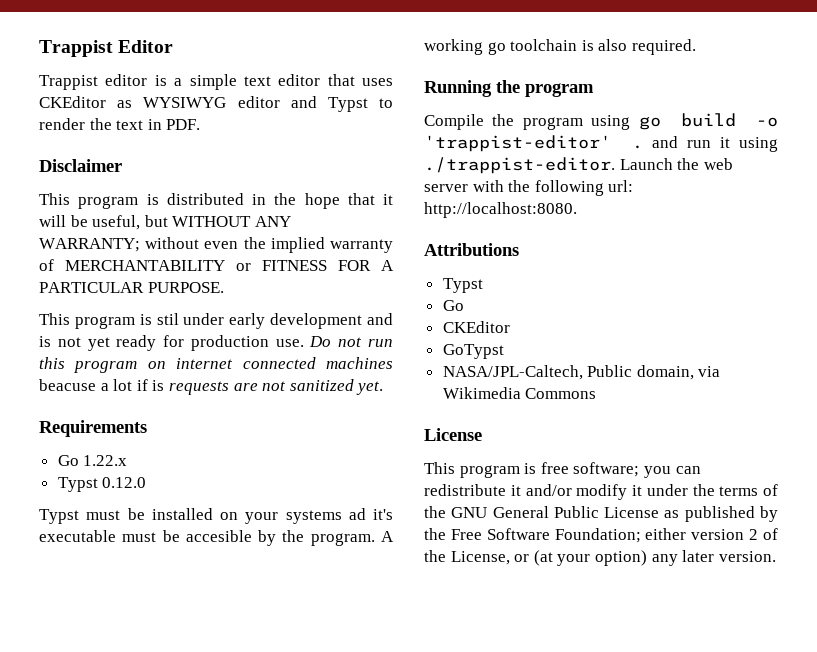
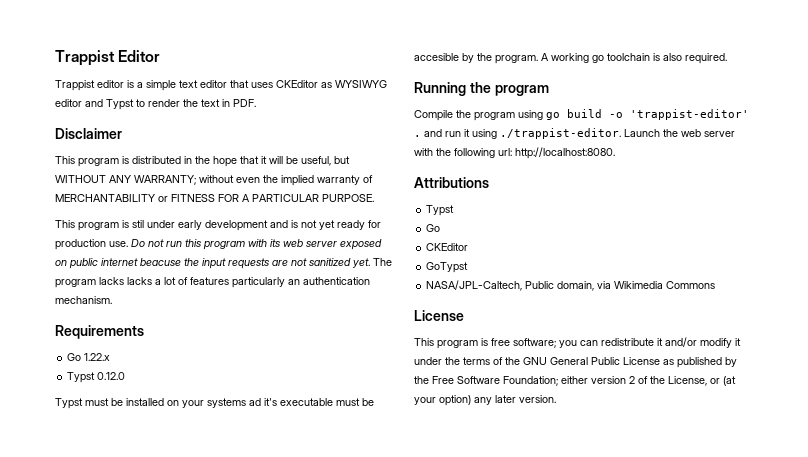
[147,357,393,369] [39,379,165,391] on internet connected machines beacuse a lot if is -> [248,239,382,250] [55,258,226,269] with its web server exposed on public internet beacuse the input
(384, 388) none -> [373,258,392,266] [55,277,370,288] [55,296,112,304] The program lacks lacks a lot of features particularly an authentication mechanism.

